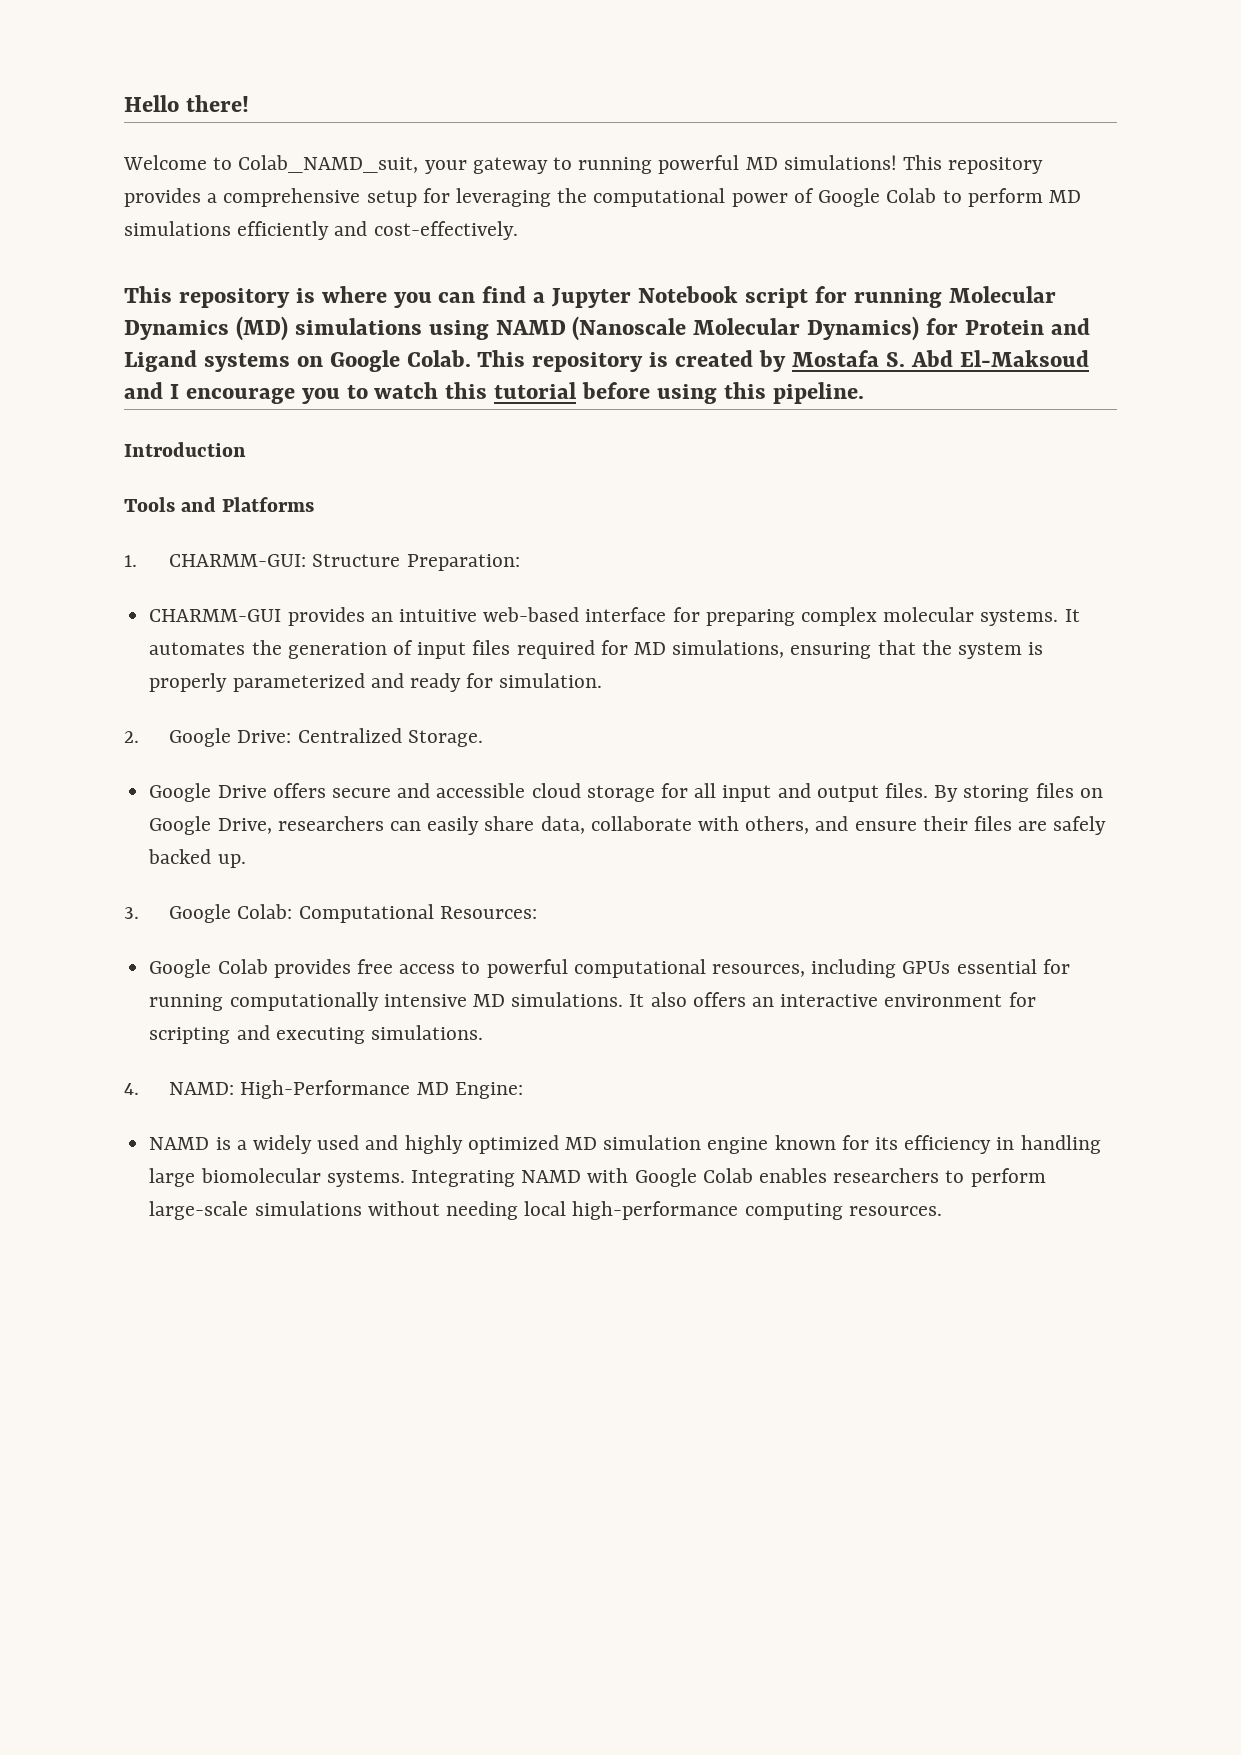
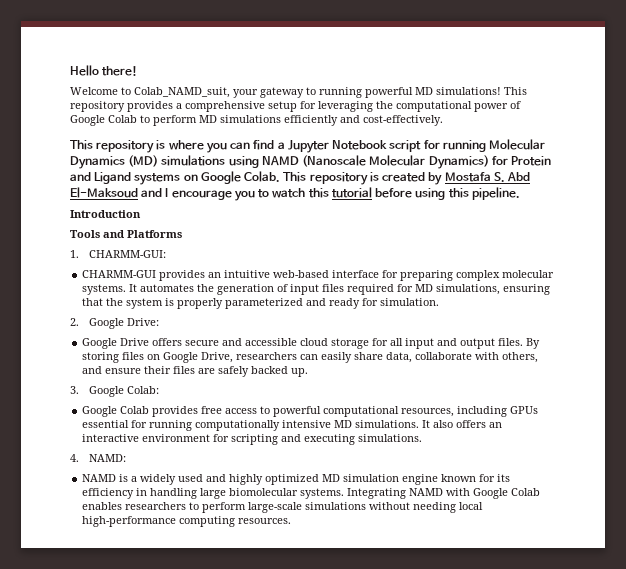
[312,554,520,571] Structure Preparation: -> (166, 254) none
[297,728,483,747] Centralized Storage. -> (159, 322) none
[298,904,537,923] Computational Resources: -> (159, 390) none
[240,1080,523,1099] High-Performance MD Engine: -> (126, 458) none

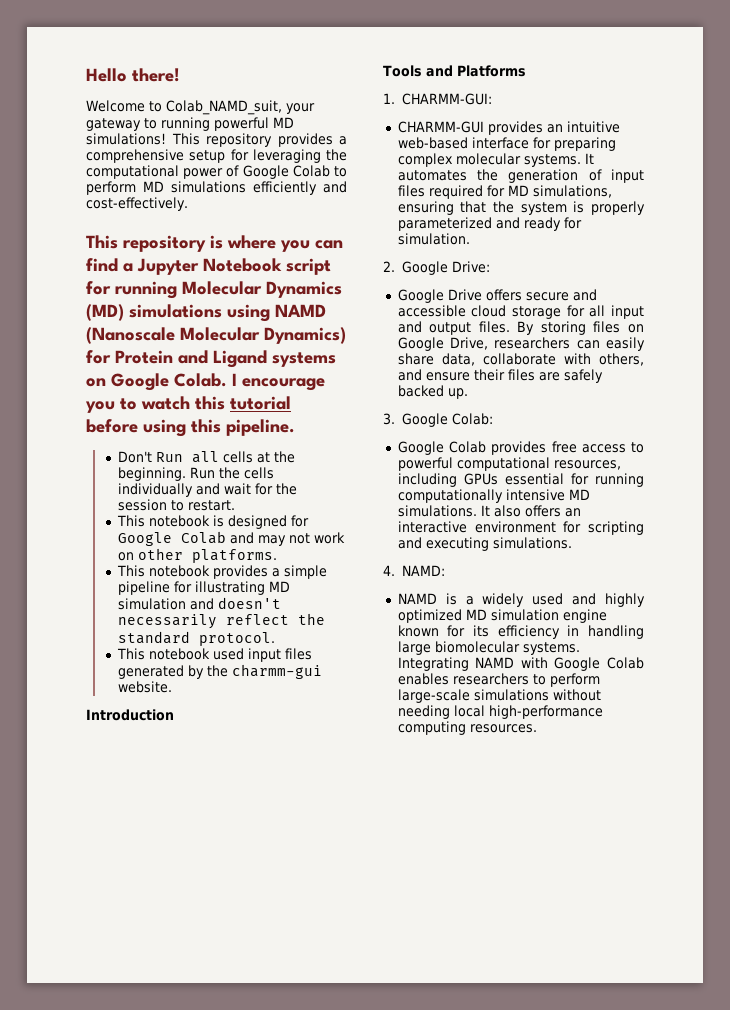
[283,172,531,185] [70,187,163,198] This repository is created by Mostafa S. Abd El-Maksoud and -> (227, 380) none
(520, 193) none -> [117,451,295,463] [117,467,274,481] [117,483,297,497] [117,499,235,511] [116,515,309,529] [117,531,345,546] [117,548,277,563] [116,565,327,579] [117,581,290,595] [117,597,281,610] [117,613,325,629] [117,631,275,646] [116,648,312,662] [117,664,322,679] [117,681,172,693] // Don't Run all cells at the beginning. Run the cells individually and wait for the session to restart. // This notebook is designed for Google Colab and may not work on other platforms. // This notebook provides a simple pipeline for illustrating MD simulation and doesn't necessarily reflect the standard protocol. // This notebook used input files generated by the charmm-gui website.

